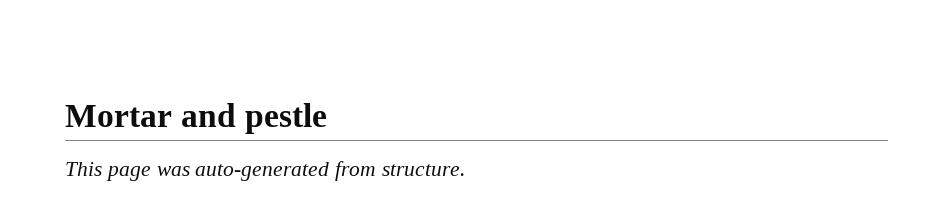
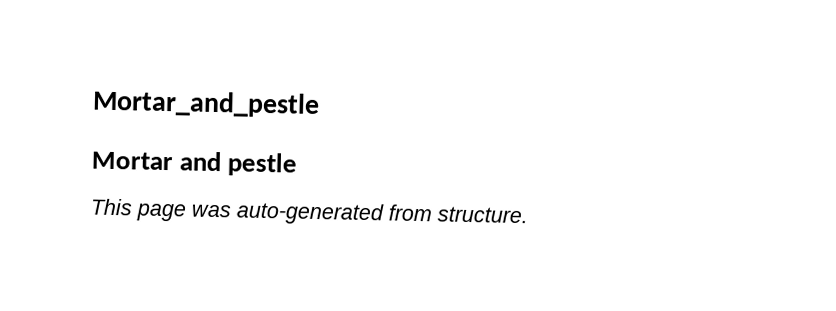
(65, 116) none -> [92,89,320,119] Mortar_and_pestle //

